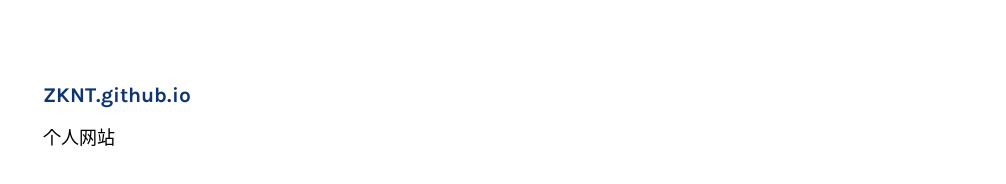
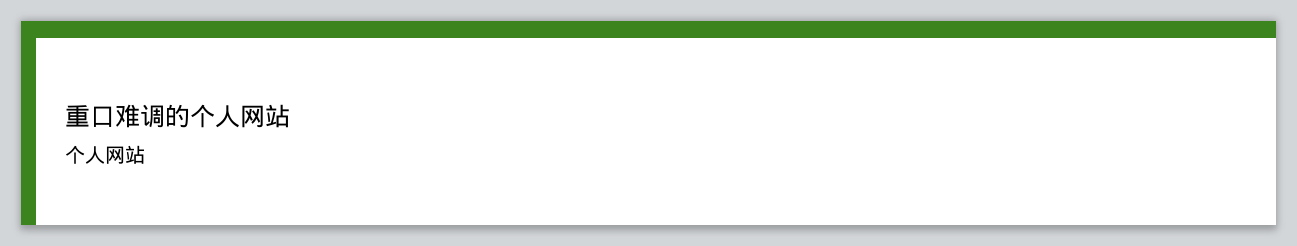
[43,87,191,108] ZKNT.github.io -> [65,104,290,128] 重口难调的个人网站

